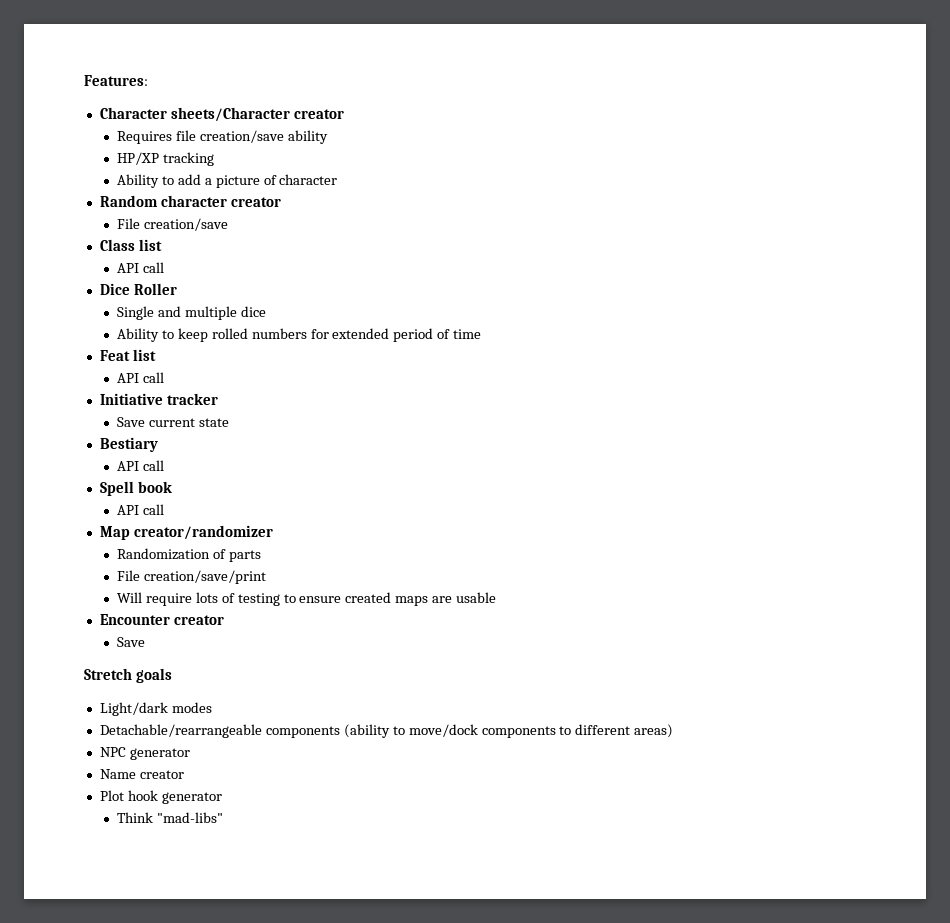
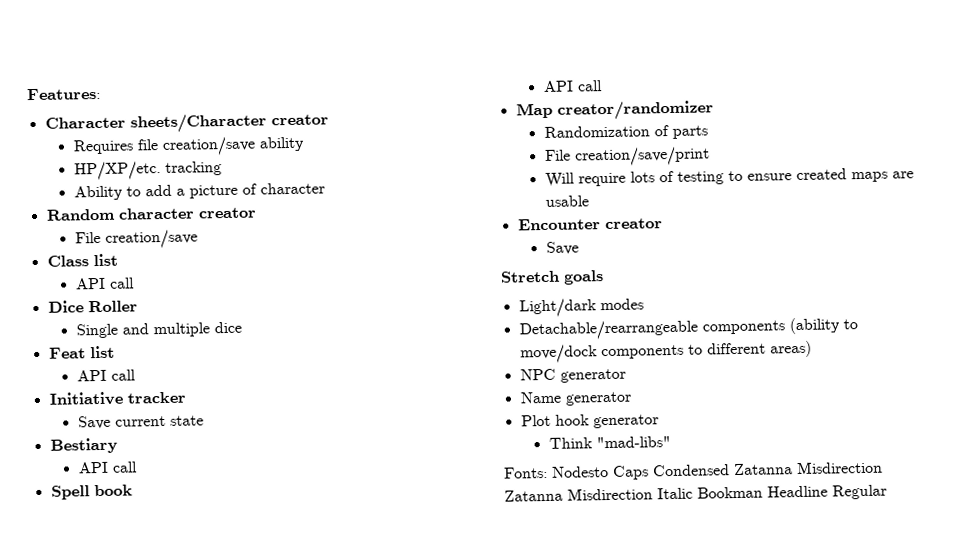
[116,152,159,165] HP/XP -> [73,161,161,181] HP/XP/etc.
[116,328,482,342] // Ability to keep rolled numbers for extended period of time -> (242, 327) none
[139,770,184,779] creator -> [564,391,632,406] generator
(223, 817) none -> [504,460,883,480] [504,484,887,502] // Fonts: Nodesto Caps Condensed Zatanna Misdirection Zatanna Misdirection Italic Bookman Headline Regular

